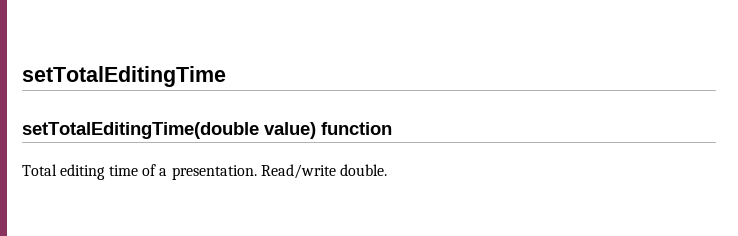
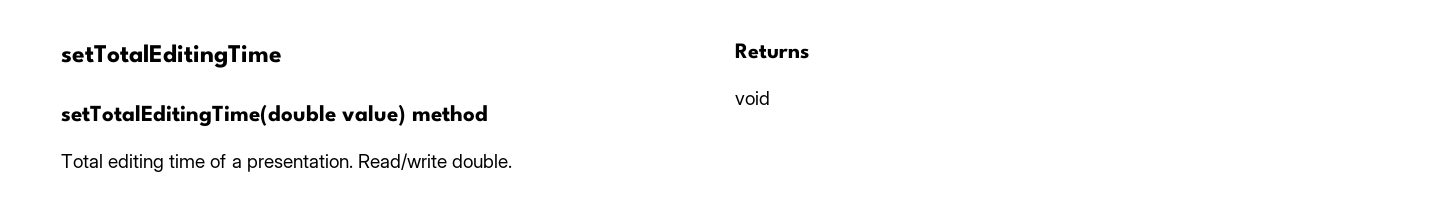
[321,122,392,135] function -> [412,105,489,122] method
(388, 170) none -> [735,43,809,59] [735,91,770,105] // Returns // void

